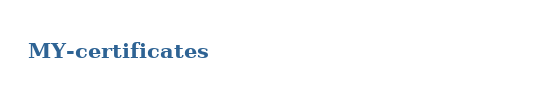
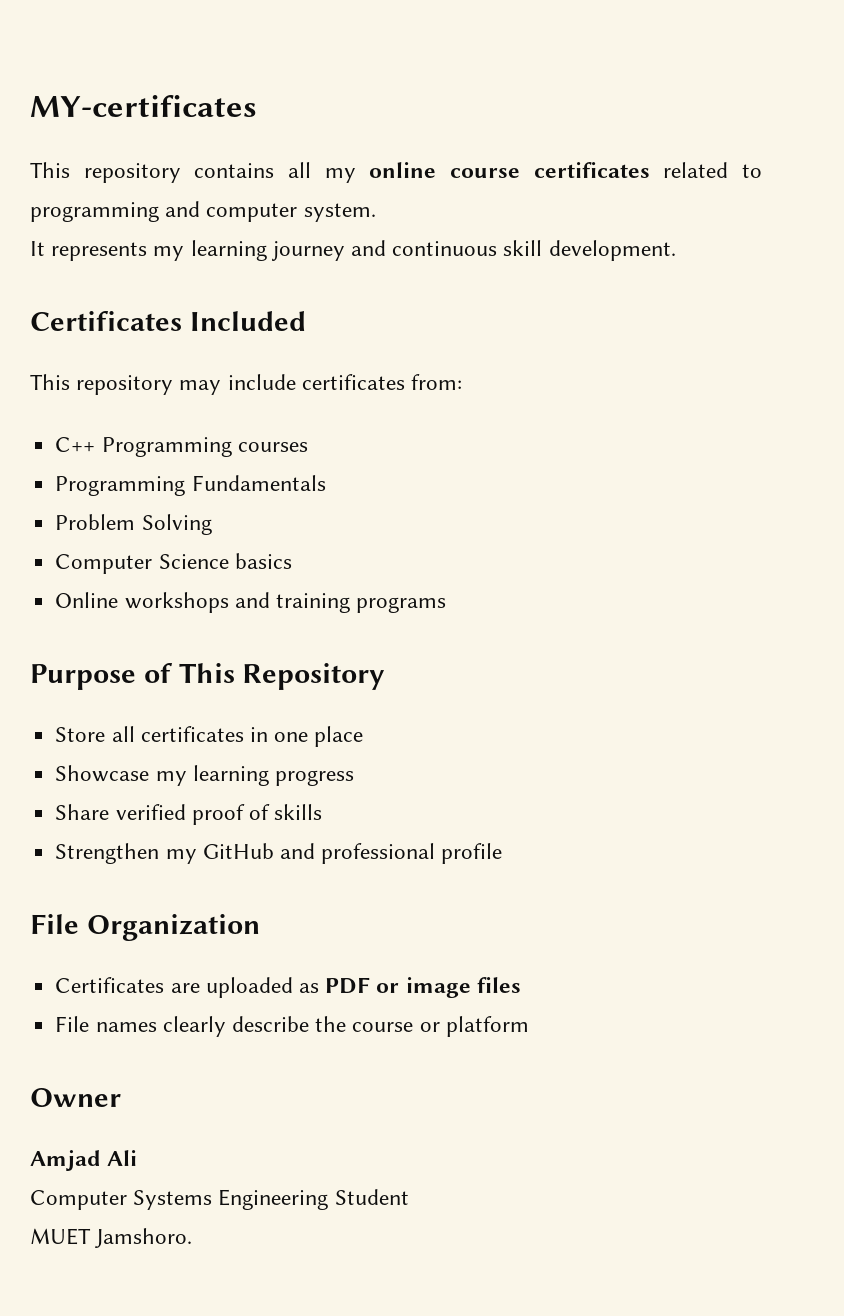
(209, 50) none -> [30,162,762,183] [30,201,376,222] [30,240,676,261] [30,311,306,331] [30,374,463,395] [55,437,308,457] [55,475,326,496] [55,514,212,535] [55,553,292,574] [55,592,447,613] [30,663,386,690] [55,726,364,747] [55,765,354,786] [55,804,323,825] [55,843,503,864] [30,914,260,941] [55,977,521,998] [55,1016,529,1037] [30,1088,121,1107] [30,1150,138,1171] [30,1189,409,1210] [30,1228,193,1248] // This repository contains all my online course certificates related to programming and computer system. // It represents my learning journey and continuous skill development. // Certificates Included // This repository may include certificates from: // C++ Programming courses // Programming Fundamentals // Problem Solving // Computer Science basics // Online workshops and training programs // Purpose of This Repository // Store all certificates in one place // Showcase my learning progress // Share verified proof of skills // Strengthen my GitHub and professional profile // File Organization // Certificates are uploaded as PDF or image files // File names clearly describe the course or platform // Owner // Amjad Ali // Computer Systems Engineering Student // MUET Jamshoro.

